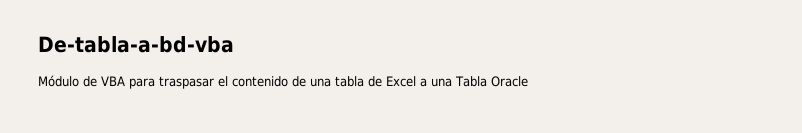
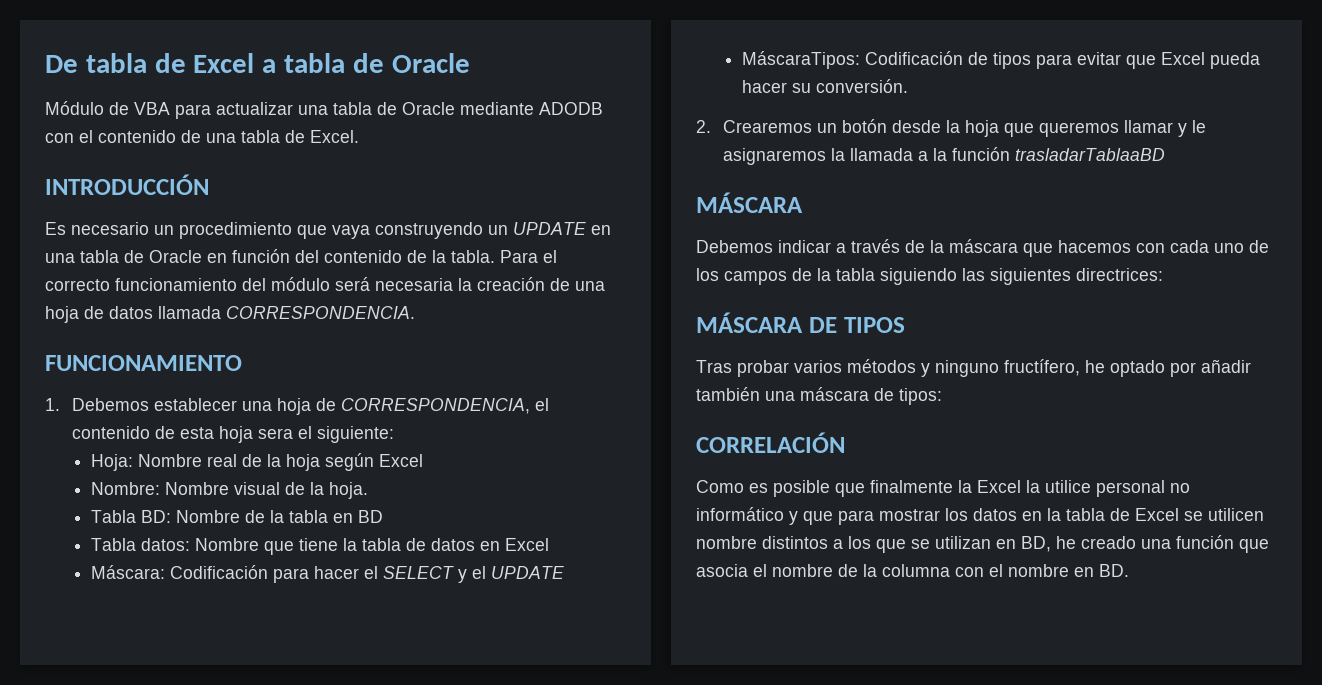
[38,36,234,53] [38,75,214,89] De-tabla-a-bd-vba // Módulo de VBA para traspasar -> [45,53,470,73] [45,101,603,119] [45,133,74,143] De tabla de Excel a tabla de Oracle // Módulo de VBA para actualizar una tabla de Oracle mediante ADODB con
[386,76,528,87] Excel a una Tabla Oracle -> [310,130,359,143] [45,174,209,195] [45,222,611,239] [45,249,557,263] [45,277,605,291] [45,306,415,323] [45,355,242,371] [45,398,549,415] [71,426,394,443] [91,453,424,471] [91,482,369,499] [91,510,384,523] [91,538,550,555] [91,565,565,583] [742,51,1261,69] [742,79,909,93] [696,119,1206,137] [722,147,1165,165] [696,192,803,213] [696,239,1269,257] [696,268,1163,285] [696,312,905,333] [696,359,1251,377] [696,387,942,405] [696,432,845,453] [696,480,1190,497] [696,507,1264,525] [696,535,1269,553] [696,564,1129,577] Excel. // INTRODUCCIÓN // Es necesario un procedimiento que vaya construyendo un UPDATE en una tabla de Oracle en función del contenido de la tabla. Para el correcto funcionamiento del módulo será necesaria la creación de una hoja de datos llamada CORRESPONDENCIA. // FUNCIONAMIENTO // 1. Debemos establecer una hoja de CORRESPONDENCIA, el contenido de esta hoja sera el siguiente: // Hoja: Nombre real de la hoja según Excel // Nombre: Nombre visual de la hoja. // Tabla BD: Nombre de la tabla en BD // Tabla datos: Nombre que tiene la tabla de datos en Excel // Máscara: Codificación para hacer el SELECT y el UPDATE // MáscaraTipos: Codificación de tipos para evitar que Excel pueda hacer su conversión. // 2. Crearemos un botón desde la hoja que queremos llamar y le asignaremos la llamada a la función trasladarTablaaBD // MÁSCARA // Debemos indicar a través de la máscara que hacemos con cada uno de los campos de la tabla siguiendo las siguientes directrices: // MÁSCARA DE TIPOS // Tras probar varios métodos y ninguno fructífero, he optado por añadir también una máscara de tipos: // CORRELACIÓN // Como es posible que finalmente la Excel la utilice personal no informático y que para mostrar los datos en la tabla de Excel se utilicen nombre distintos a los que se utilizan en BD, he creado una función que asocia el nombre de la columna con el nombre en BD.

